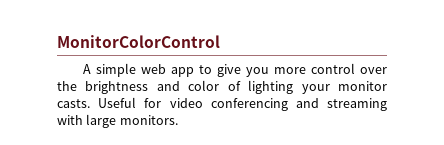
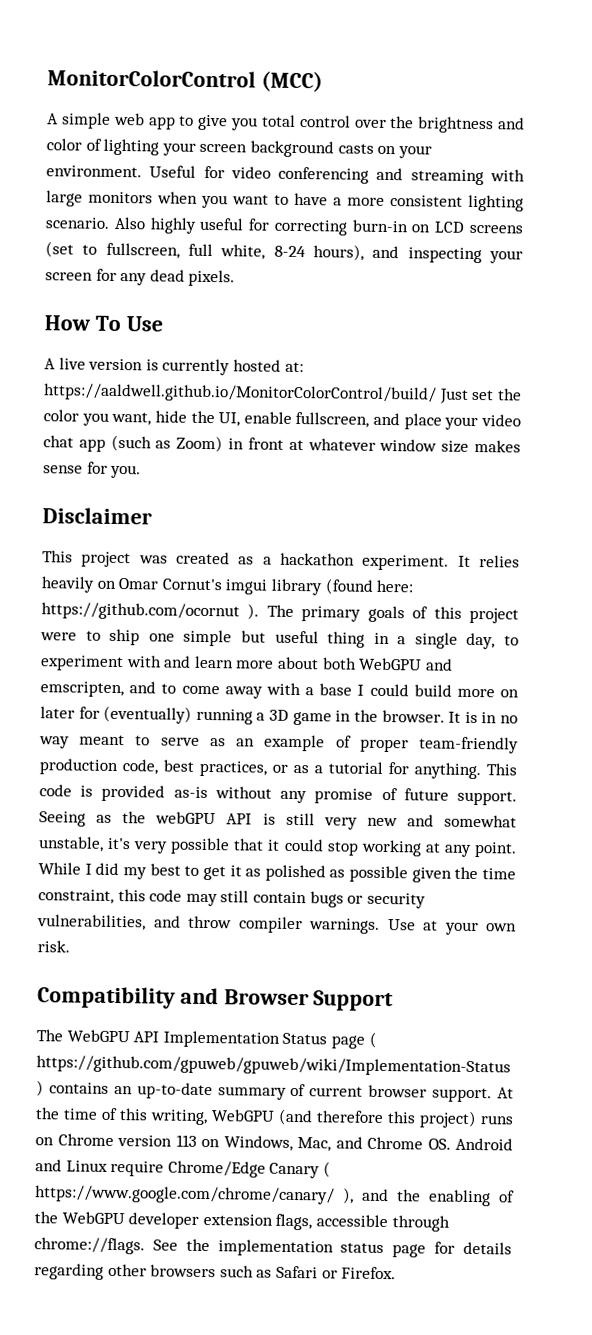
(220, 41) none -> [260,70,323,93] (MCC)
[273,67,306,74] more -> [261,114,296,127] total
[338,81,387,91] [57,99,90,108] monitor casts. -> [199,140,432,159] [46,165,142,178] screen background casts on your environment.
[119,115,178,125] monitors. -> [88,191,524,212] [45,216,523,236] [45,241,523,264] [45,268,236,287] [44,315,163,332] [44,357,304,376] [43,383,523,404] [43,409,521,431] [43,434,521,453] [43,461,142,479] [42,507,152,525] [42,550,520,571] [41,576,414,596] [41,602,520,624] [40,628,519,650] [40,655,453,672] [40,681,520,699] [40,705,519,726] [39,734,520,754] [39,758,517,780] [39,784,517,806] [39,811,518,830] [38,836,517,858] [38,862,517,883] [38,889,426,909] [37,914,517,936] [37,940,70,953] [37,986,394,1012] [36,1029,377,1049] [36,1055,511,1077] [36,1080,515,1103] [35,1107,514,1129] [35,1133,513,1152] [35,1159,331,1179] [35,1185,515,1207] [34,1211,450,1232] [34,1237,512,1258] [34,1263,397,1280] monitors when you want to have a more consistent lighting scenario. Also highly useful for correcting burn-in on LCD screens (set to fullscreen, full white, 8-24 hours), and inspecting your screen for any dead pixels. // How To Use // A live version is currently hosted at: https://aaldwell.github.io/MonitorColorControl/build/ Just set the color you want, hide the UI, enable fullscreen, and place your video chat app (such as Zoom) in front at whatever window size makes sense for you. // Disclaimer // This project was created as a hackathon experiment. It relies heavily on Omar Cornut's imgui library (found here: https://github.com/ocornut ). The primary goals of this project were to ship one simple but useful thing in a single day, to experiment with and learn more about both WebGPU and emscripten, and to come away with a base I could build more on later for (eventually) running a 3D game in the browser. It is in no way meant to serve as an example of proper team-friendly production code, best practices, or as a tutorial for anything. This code is provided as-is without any promise of future support. Seeing as the webGPU API is still very new and somewhat unstable, it's very possible that it could stop working at any point. While I did my best to get it as polished as possible given the time constraint, this code may still contain bugs or security vulnerabilities, and throw compiler warnings. Use at your own risk. // Compatibility and Browser Support // The WebGPU API Implementation Status page ( https://github.com/gpuweb/gpuweb/wiki/Implementation-Status ) contains an up-to-date summary of current browser support. At the time of this writing, WebGPU (and therefore this project) runs on Chrome version 113 on Windows, Mac, and Chrome OS. Android and Linux require Chrome/Edge Canary ( https://www.google.com/chrome/canary/ ), and the enabling of the WebGPU developer extension flags, accessible through chrome://flags. See the implementation status page for details regarding other browsers such as Safari or Firefox.

